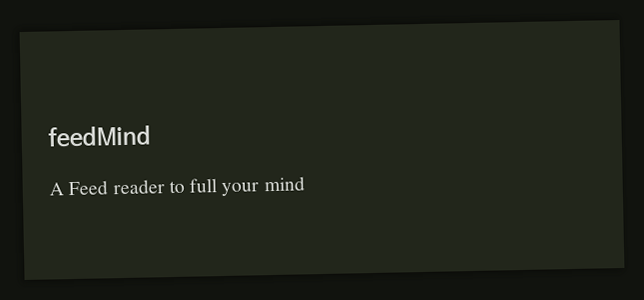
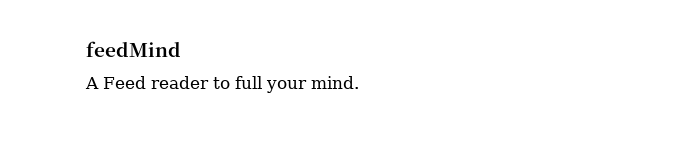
[263,176,305,192] mind -> [310,76,359,89] mind.

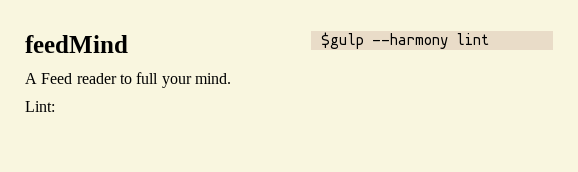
(359, 82) none -> [25,101,55,112] [320,32,489,49] // Lint: // $gulp --harmony lint

